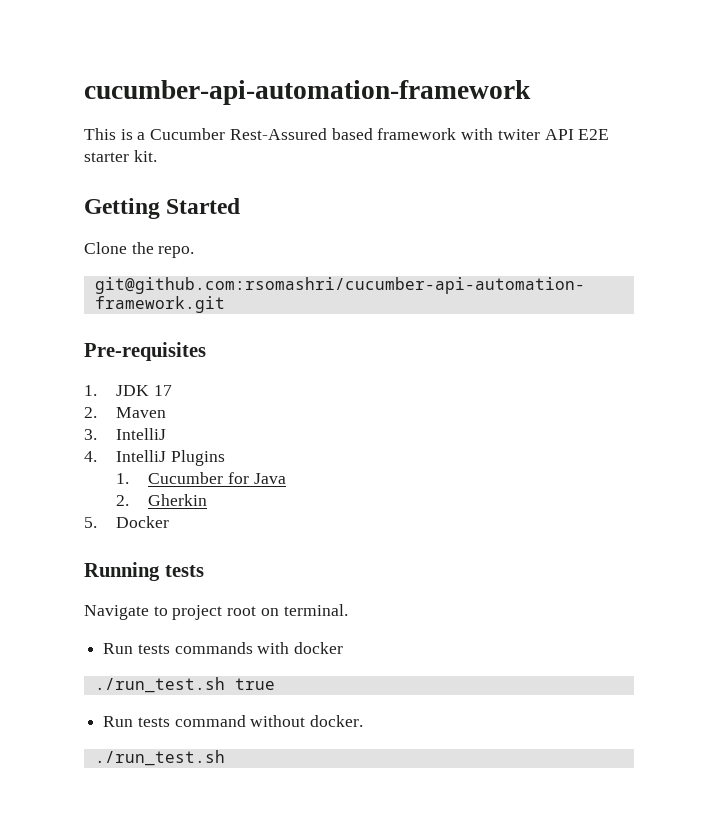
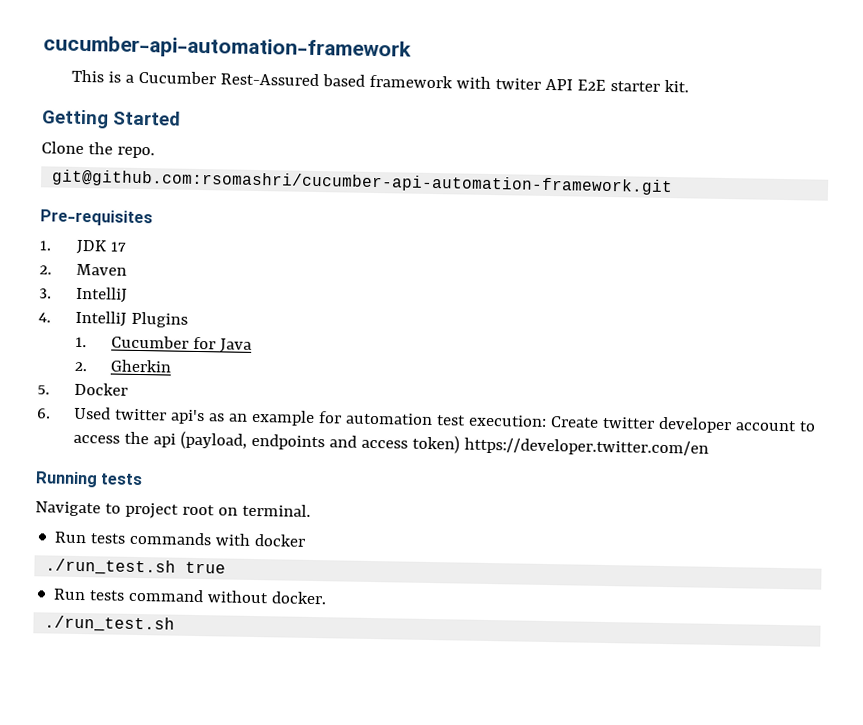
(170, 522) none -> [36,406,816,434] [72,430,709,457] // 6. Used twitter api's as an example for automation test execution: Create twitter developer account to access the api (payload, endpoints and access token) https://developer.twitter.com/en

